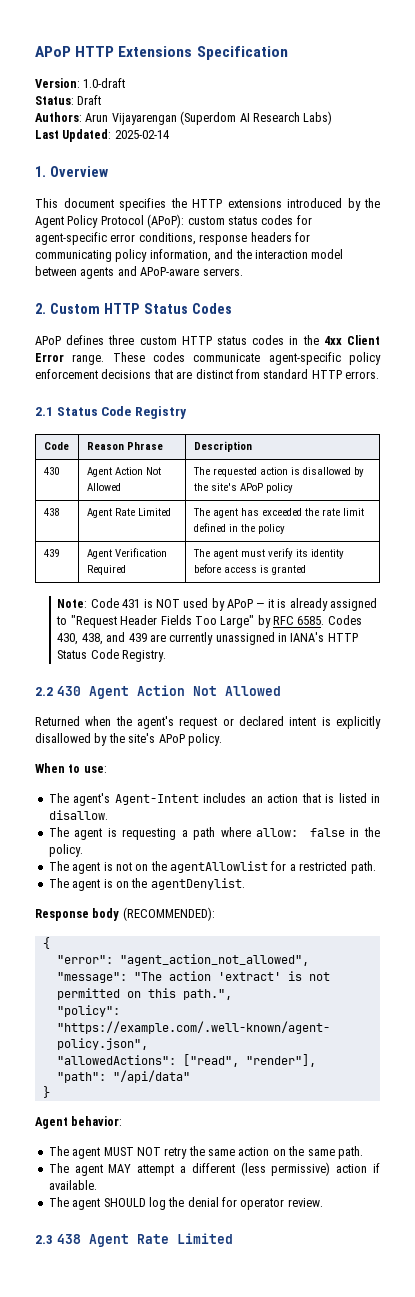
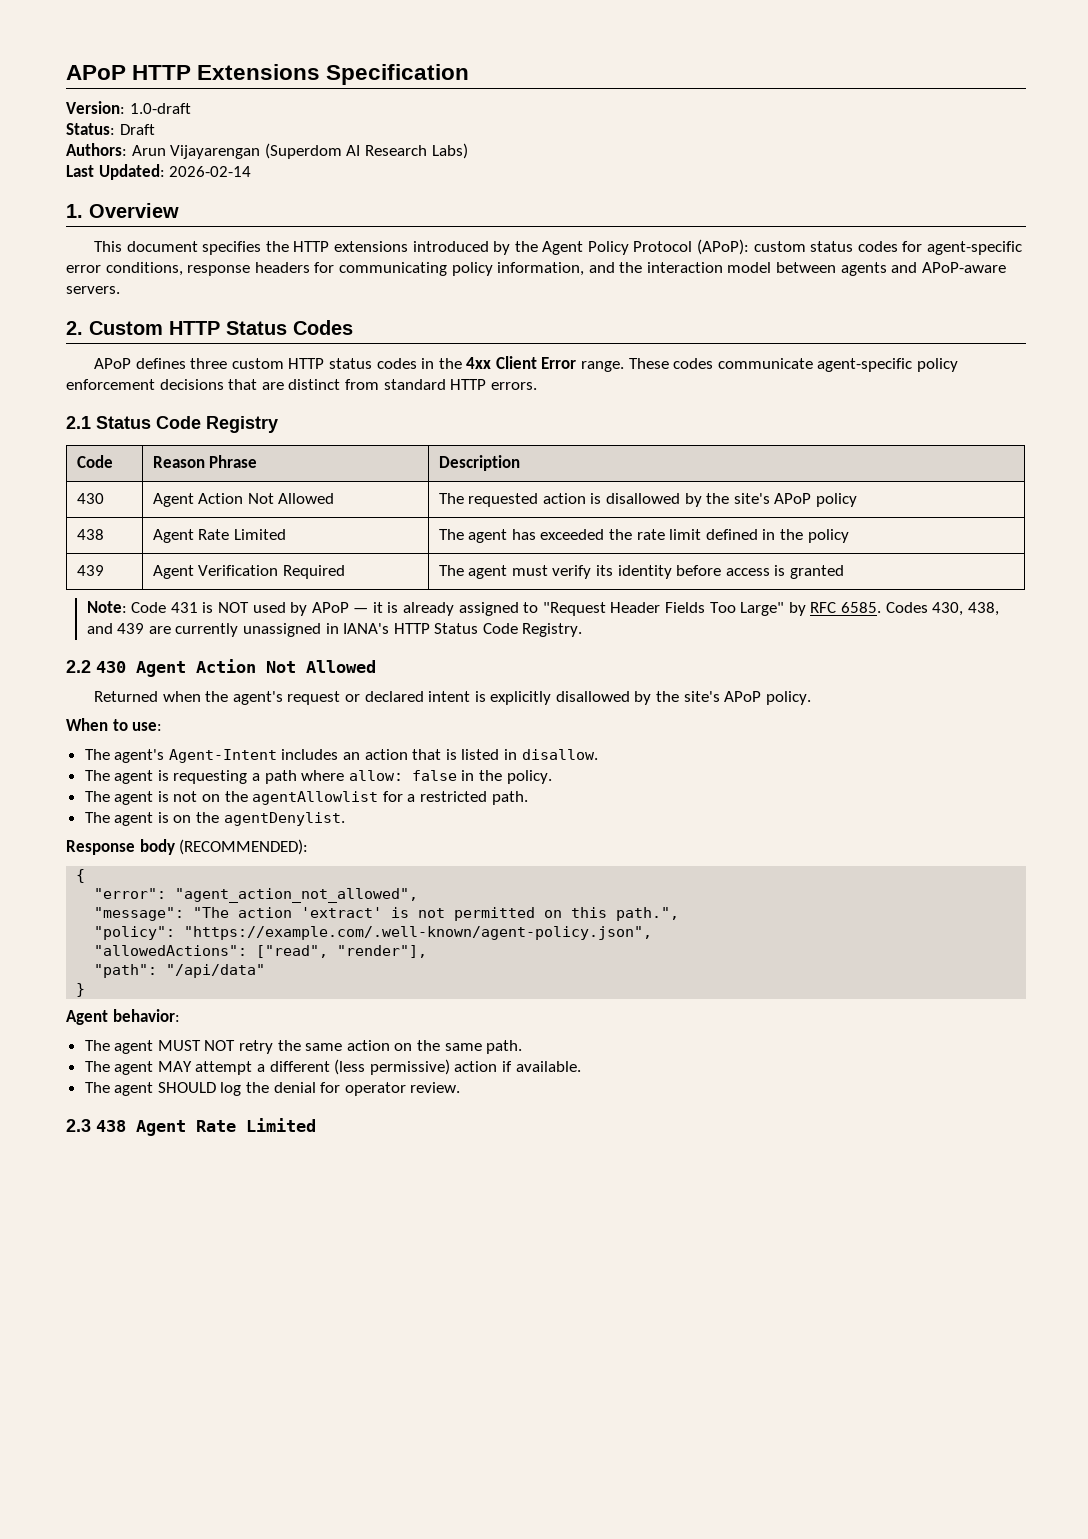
[114,130,169,139] 2025-02-14 -> [169,166,252,177] 2026-02-14

